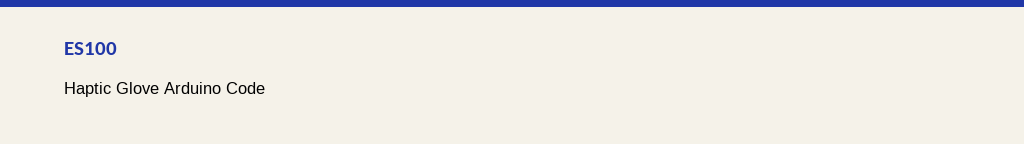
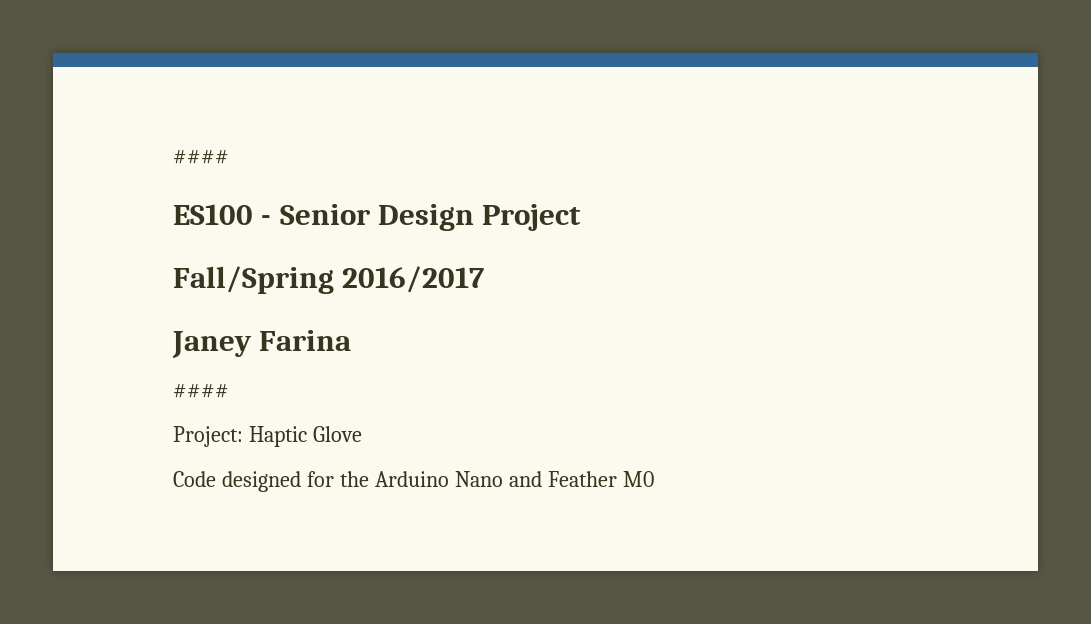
(64, 48) none -> [173,149,229,164] #### //
[64,82,265,97] // Haptic Glove Arduino Code -> [261,204,582,231] [173,266,485,294] [172,330,352,358] [173,383,229,398] [173,426,362,447] [173,471,654,492] - Senior Design Project // Fall/Spring 2016/2017 // Janey Farina // #### // Project: Haptic Glove // Code designed for the Arduino Nano and Feather M0

